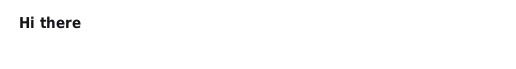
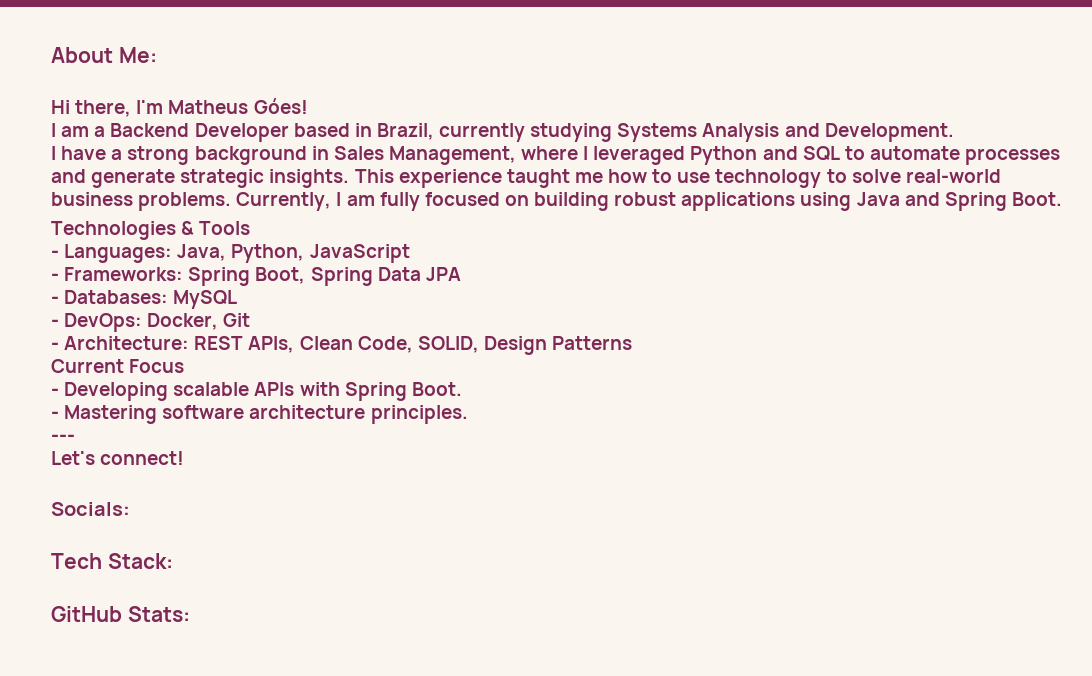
[19,16,81,29] Hi there -> [51,47,157,63] [51,98,308,117] [51,123,954,142] [51,146,1061,165] [51,169,1001,188] [51,192,1062,211] [51,221,251,240] [51,244,410,263] [51,267,461,286] [51,290,238,309] [51,313,251,332] [51,336,633,355] [51,359,185,373] [51,382,462,401] [51,405,468,424] [51,434,75,442] [51,451,185,465] [51,502,130,516] [51,553,173,569] [51,606,190,622] About Me: // Hi there, I'm Matheus Góes! // I am a Backend Developer based in Brazil, currently studying Systems Analysis and Development. // I have a strong background in Sales Management, where I leveraged Python and SQL to automate processes and generate strategic insights. This experience taught me how to use technology to solve real-world business problems. Currently, I am fully focused on building robust applications using Java and Spring Boot. // Technologies & Tools // - Languages: Java, Python, JavaScript // - Frameworks: Spring Boot, Spring Data JPA // - Databases: MySQL // - DevOps: Docker, Git // - Architecture: REST APIs, Clean Code, SOLID, Design Patterns // Current Focus // - Developing scalable APIs with Spring Boot. // - Mastering software architecture principles. // --- // Let's connect! // Socials: // Tech Stack: // GitHub Stats:

